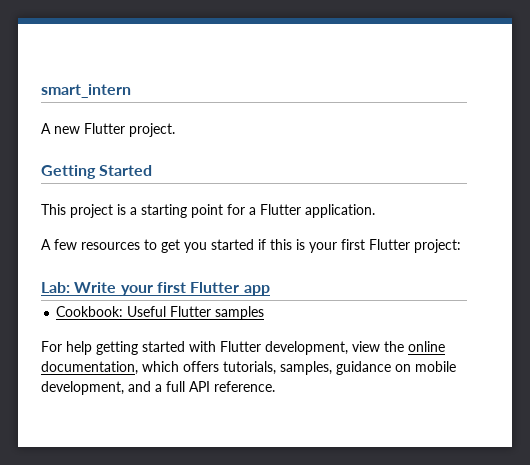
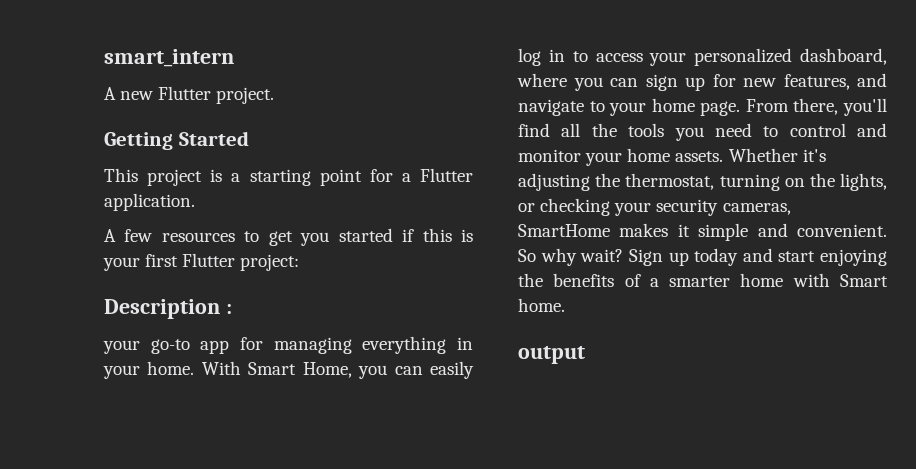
[41,282,270,296] [56,306,265,320] [41,341,445,355] [41,361,456,375] [41,381,275,395] Lab: Write your first Flutter app // Cookbook: Useful Flutter samples // For help getting started with Flutter development, view the online documentation, which offers tutorials, samples, guidance on mobile development, and a full API reference. -> [104,299,232,319] [103,336,474,354] [103,361,474,379] [518,48,887,66] [517,73,887,91] [518,98,887,116] [518,123,887,141] [518,148,826,166] [518,173,887,191] [518,198,791,216] [518,223,887,241] [518,248,887,266] [518,273,888,287] [518,298,565,312] [518,346,585,364] Description : // your go-to app for managing everything in your home. With Smart Home, you can easily log in to access your personalized dashboard, where you can sign up for new features, and navigate to your home page. From there, you'll find all the tools you need to control and monitor your home assets. Whether it's adjusting the thermostat, turning on the lights, or checking your security cameras, SmartHome makes it simple and convenient. So why wait? Sign up today and start enjoying the benefits of a smarter home with Smart home. // output

